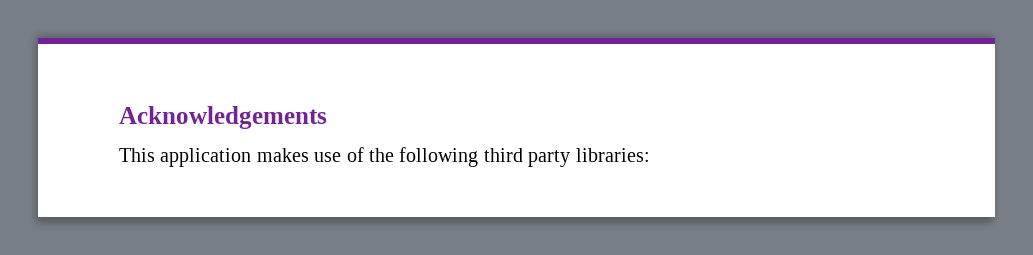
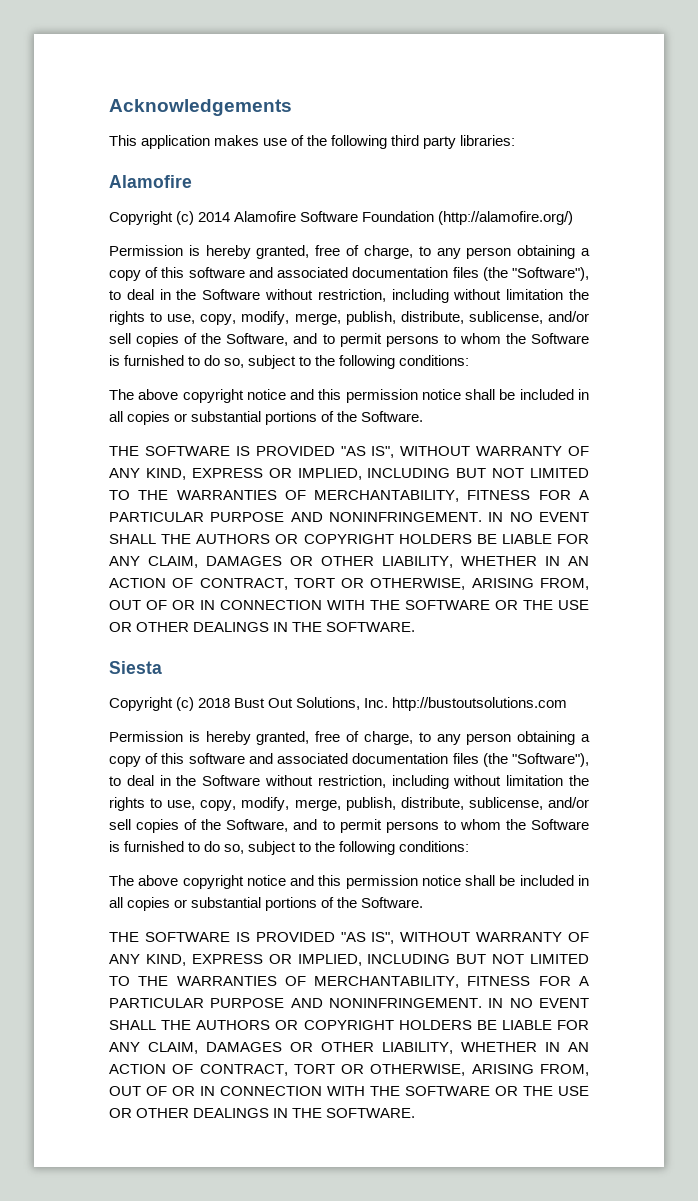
(650, 155) none -> [109,175,192,188] [109,211,574,225] [109,245,590,259] [109,267,589,281] [109,289,589,303] [109,311,589,325] [109,333,589,347] [109,355,470,369] [109,389,589,403] [109,411,424,425] [109,446,589,458] [109,468,589,480] [109,490,589,502] [109,512,589,522] [109,534,589,544] [109,556,589,568] [109,578,589,590] [109,600,589,610] [109,622,416,632] [109,661,162,674] [109,697,568,711] [109,731,590,745] [109,753,589,767] [109,775,589,789] [109,797,589,811] [109,819,589,833] [109,841,470,855] [109,875,589,889] [109,897,424,911] [109,932,589,944] [109,954,589,966] [109,976,589,988] [109,998,589,1008] [109,1020,589,1030] [109,1042,589,1054] [109,1064,589,1076] [109,1086,589,1096] [109,1108,416,1118] // Alamofire // Copyright (c) 2014 Alamofire Software Foundation (http://alamofire.org/) // Permission is hereby granted, free of charge, to any person obtaining a copy of this software and associated documentation files (the "Software"), to deal in the Software without restriction, including without limitation the rights to use, copy, modify, merge, publish, distribute, sublicense, and/or sell copies of the Software, and to permit persons to whom the Software is furnished to do so, subject to the following conditions: // The above copyright notice and this permission notice shall be included in all copies or substantial portions of the Software. // THE SOFTWARE IS PROVIDED "AS IS", WITHOUT WARRANTY OF ANY KIND, EXPRESS OR IMPLIED, INCLUDING BUT NOT LIMITED TO THE WARRANTIES OF MERCHANTABILITY, FITNESS FOR A PARTICULAR PURPOSE AND NONINFRINGEMENT. IN NO EVENT SHALL THE AUTHORS OR COPYRIGHT HOLDERS BE LIABLE FOR ANY CLAIM, DAMAGES OR OTHER LIABILITY, WHETHER IN AN ACTION OF CONTRACT, TORT OR OTHERWISE, ARISING FROM, OUT OF OR IN CONNECTION WITH THE SOFTWARE OR THE USE OR OTHER DEALINGS IN THE SOFTWARE. // Siesta // Copyright (c) 2018 Bust Out Solutions, Inc. http://bustoutsolutions.com // Permission is hereby granted, free of charge, to any person obtaining a copy of this software and associated documentation files (the "Software"), to deal in the Software without restriction, including without limitation the rights to use, copy, modify, merge, publish, distribute, sublicense, and/or sell copies of the Software, and to permit persons to whom the Software is furnished to do so, subject to the following conditions: // The above copyright notice and this permission notice shall be included in all copies or substantial portions of the Software. // THE SOFTWARE IS PROVIDED "AS IS", WITHOUT WARRANTY OF ANY KIND, EXPRESS OR IMPLIED, INCLUDING BUT NOT LIMITED TO THE WARRANTIES OF MERCHANTABILITY, FITNESS FOR A PARTICULAR PURPOSE AND NONINFRINGEMENT. IN NO EVENT SHALL THE AUTHORS OR COPYRIGHT HOLDERS BE LIABLE FOR ANY CLAIM, DAMAGES OR OTHER LIABILITY, WHETHER IN AN ACTION OF CONTRACT, TORT OR OTHERWISE, ARISING FROM, OUT OF OR IN CONNECTION WITH THE SOFTWARE OR THE USE OR OTHER DEALINGS IN THE SOFTWARE.

